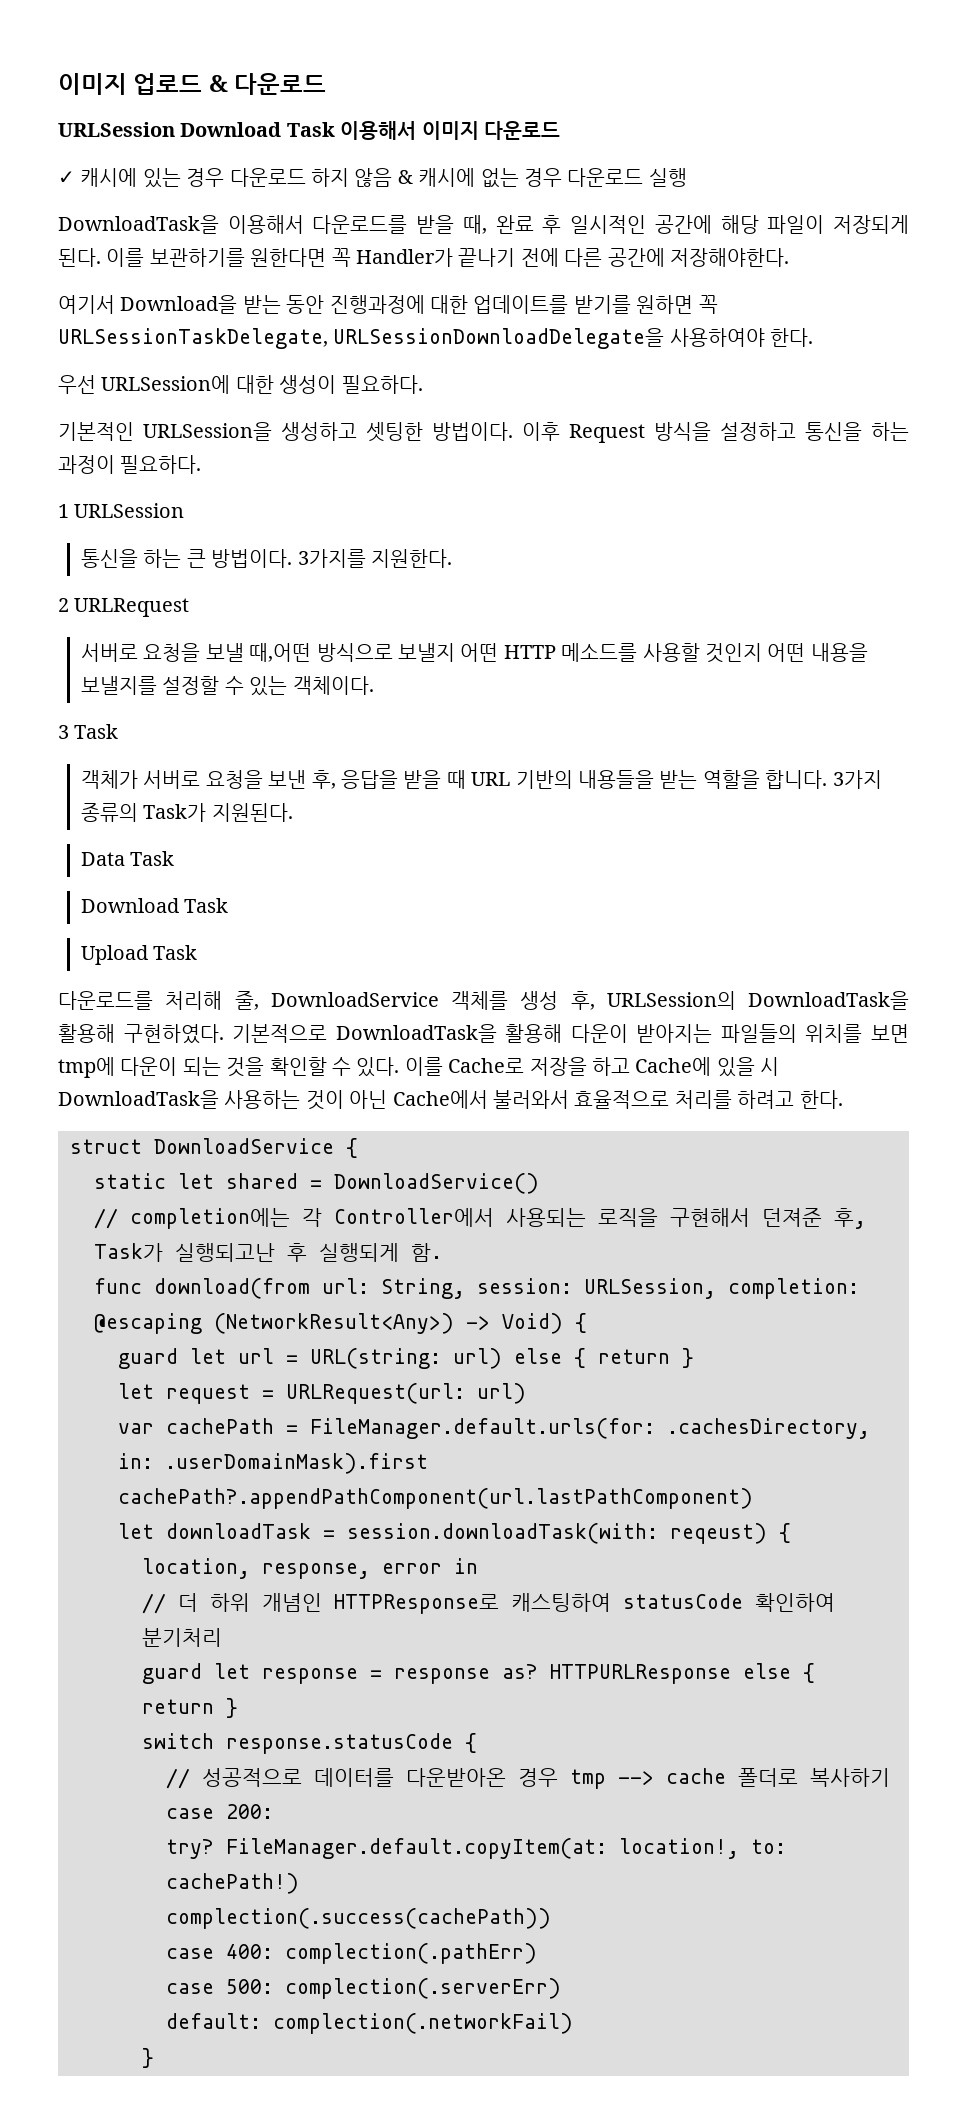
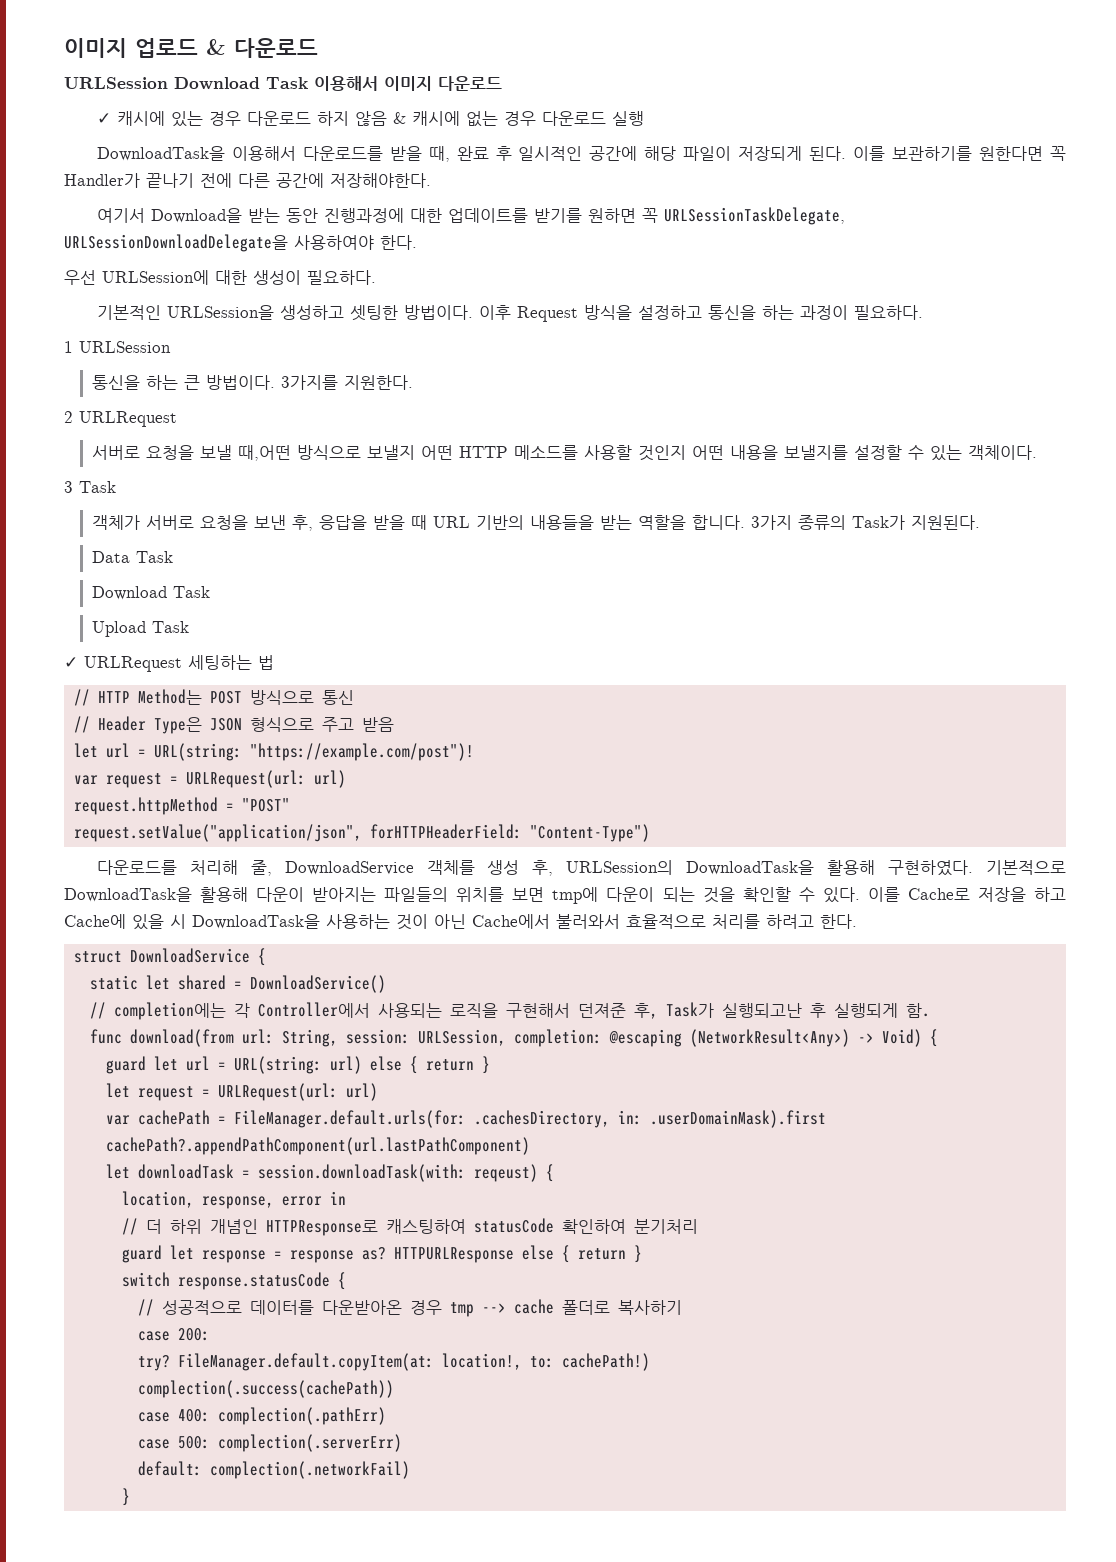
(198, 952) none -> [64,655,274,672] [74,689,355,706] [74,716,395,734] [74,743,475,761] [74,770,347,788] [74,797,291,815] [74,824,651,842] // ✓ URLRequest 세팅하는 법 // // HTTP Method는 POST 방식으로 통신 // // Header Type은 JSON 형식으로 주고 받음 // let url = URL(string: "https://example.com/post")! // var request = URLRequest(url: url) // request.httpMethod = "POST" // request.setValue("application/json", forHTTPHeaderField: "Content-Type")

